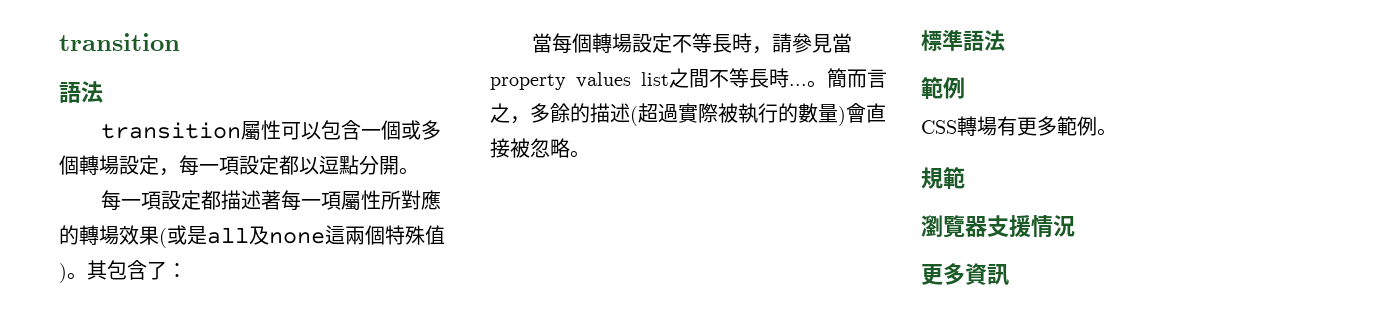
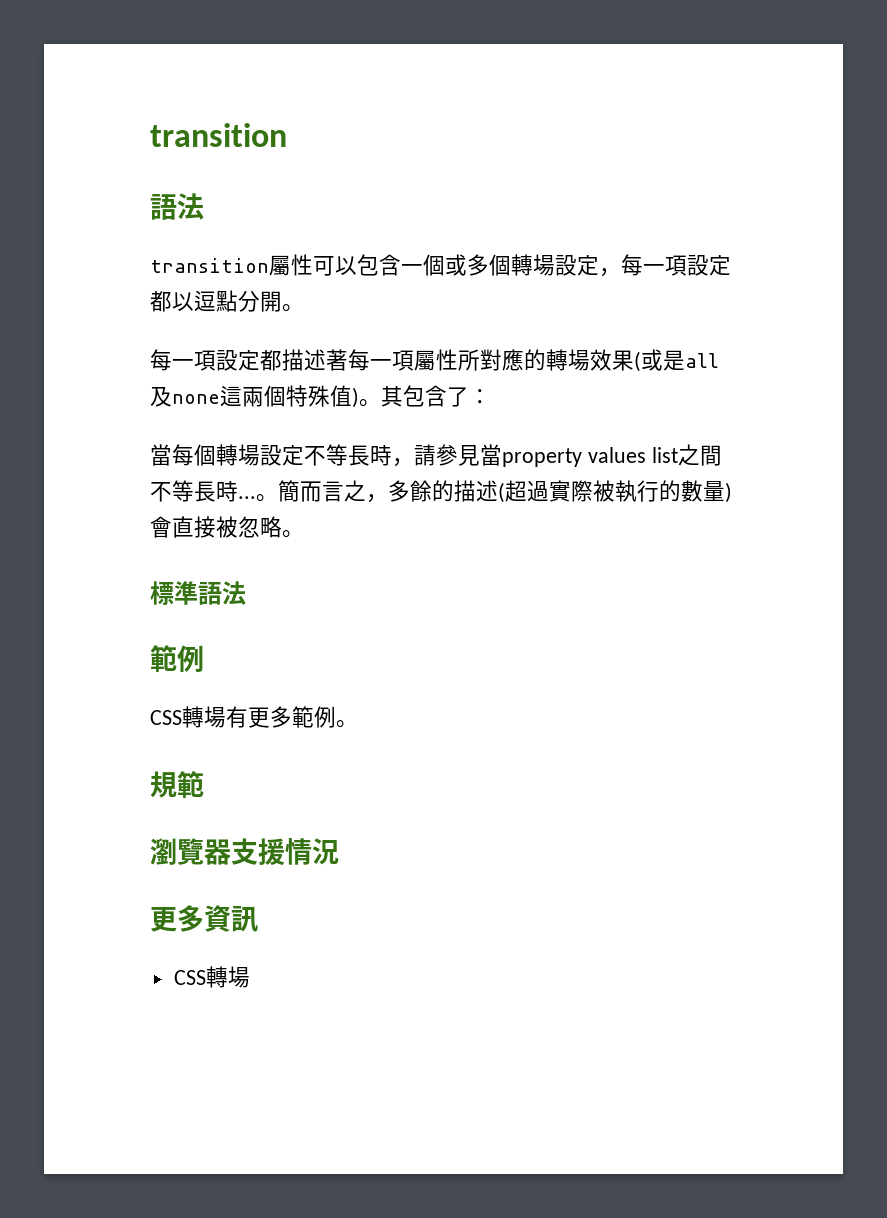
(1009, 275) none -> [173,966,250,988] // CSS轉場

